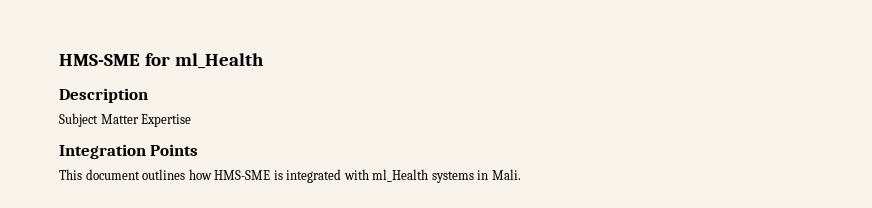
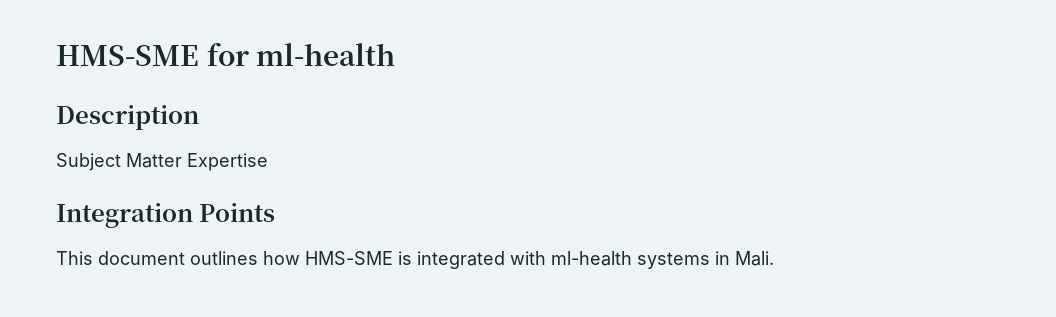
[174,53,264,69] ml_Health -> [256,43,396,66] ml-health
[372,169,429,182] ml_Health -> [551,251,632,266] ml-health

